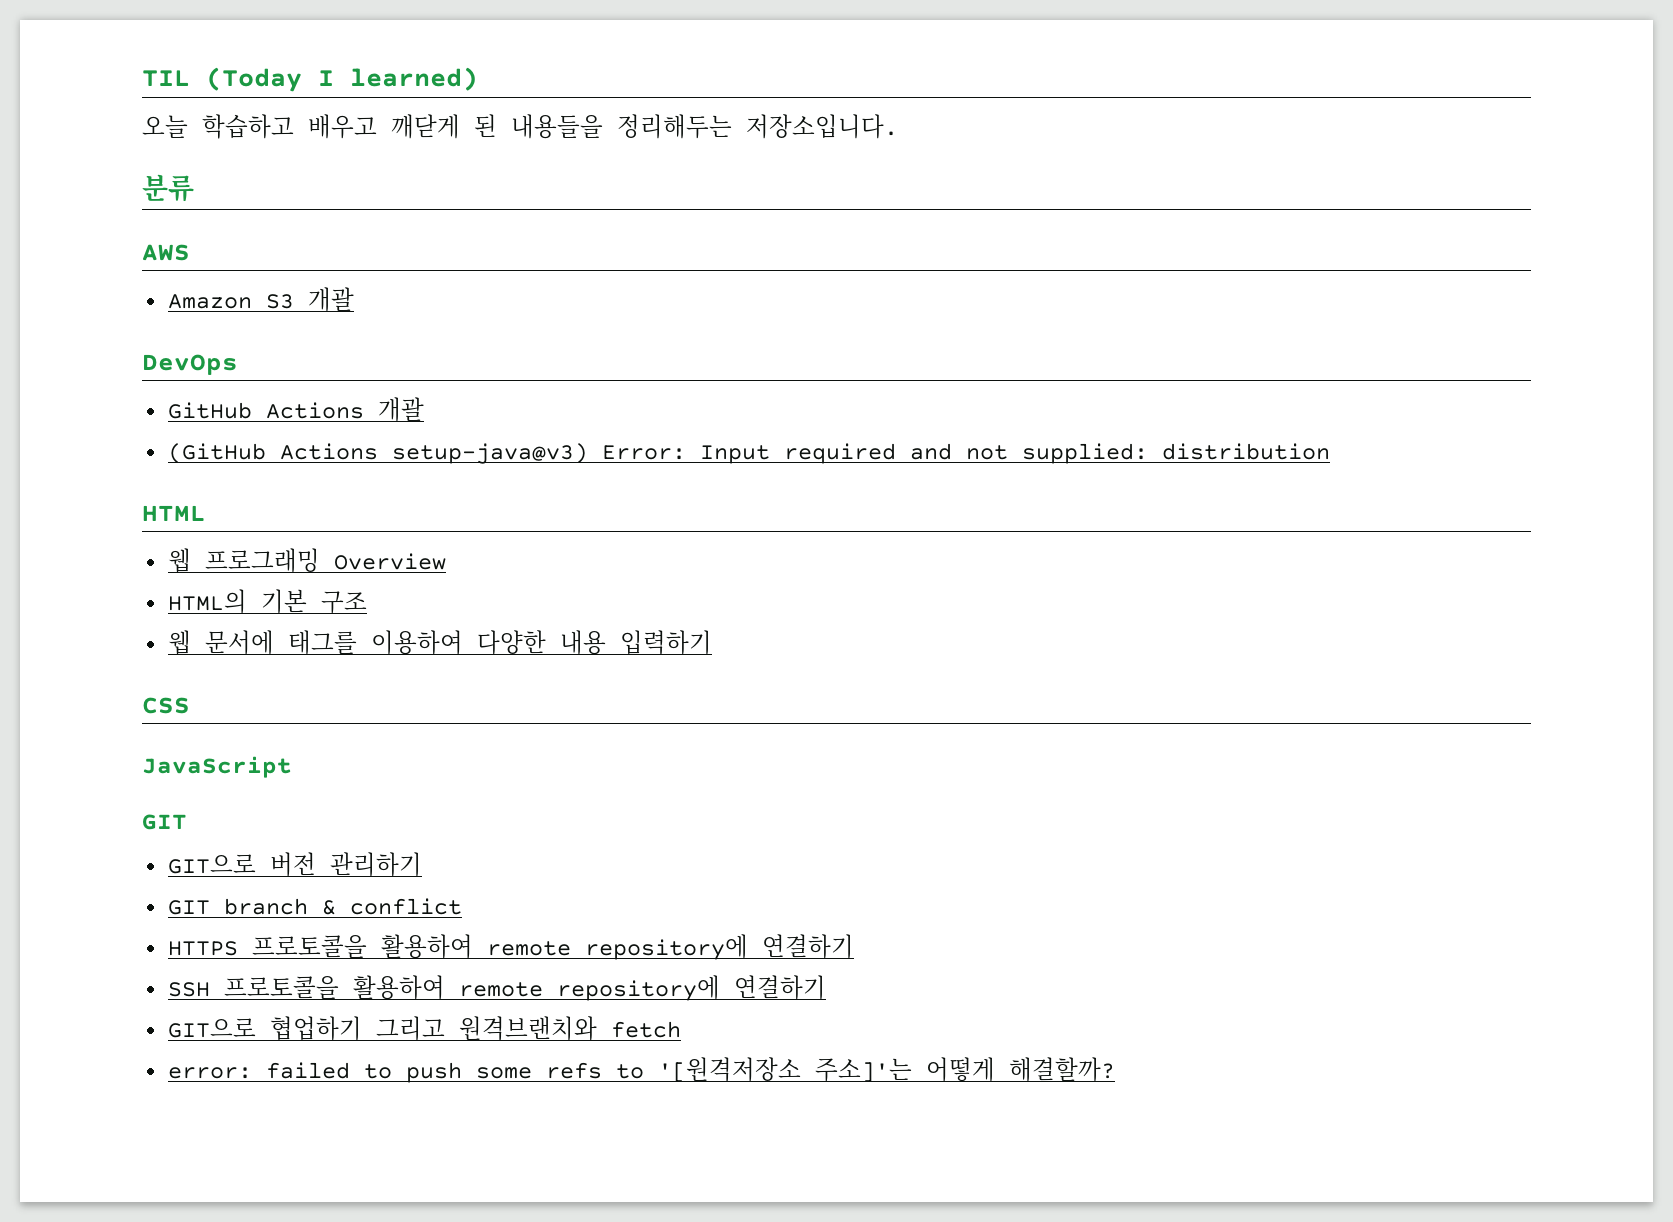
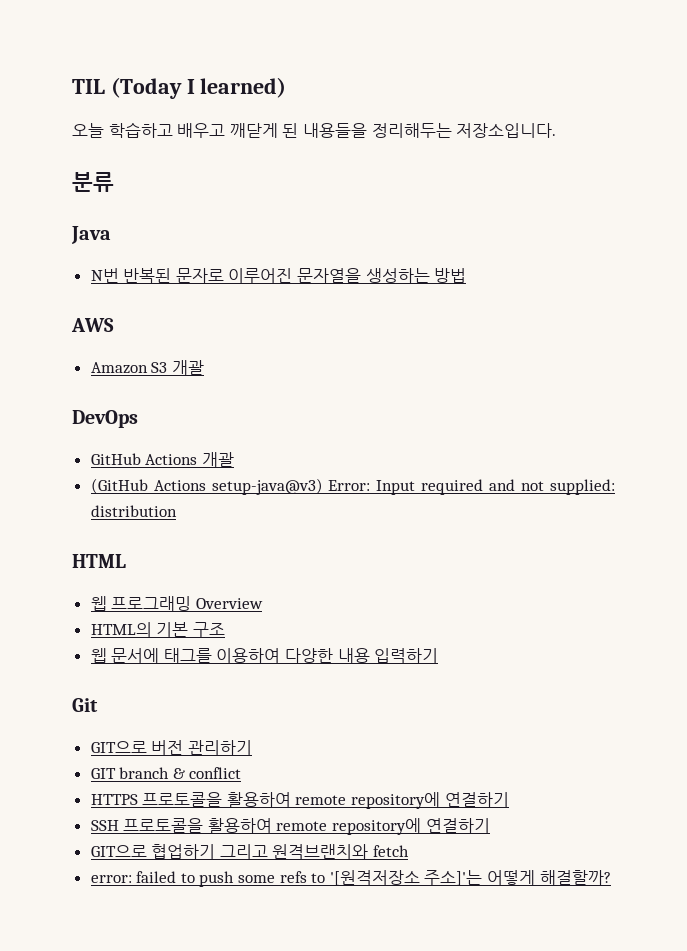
(194, 188) none -> [71,226,111,244] [90,268,467,283] // Java // N번 반복된 문자로 이루어진 문자열을 생성하는 방법
[142,697,190,714] [142,756,292,778] [142,814,187,830] CSS // JavaScript // GIT -> [72,698,98,712] Git

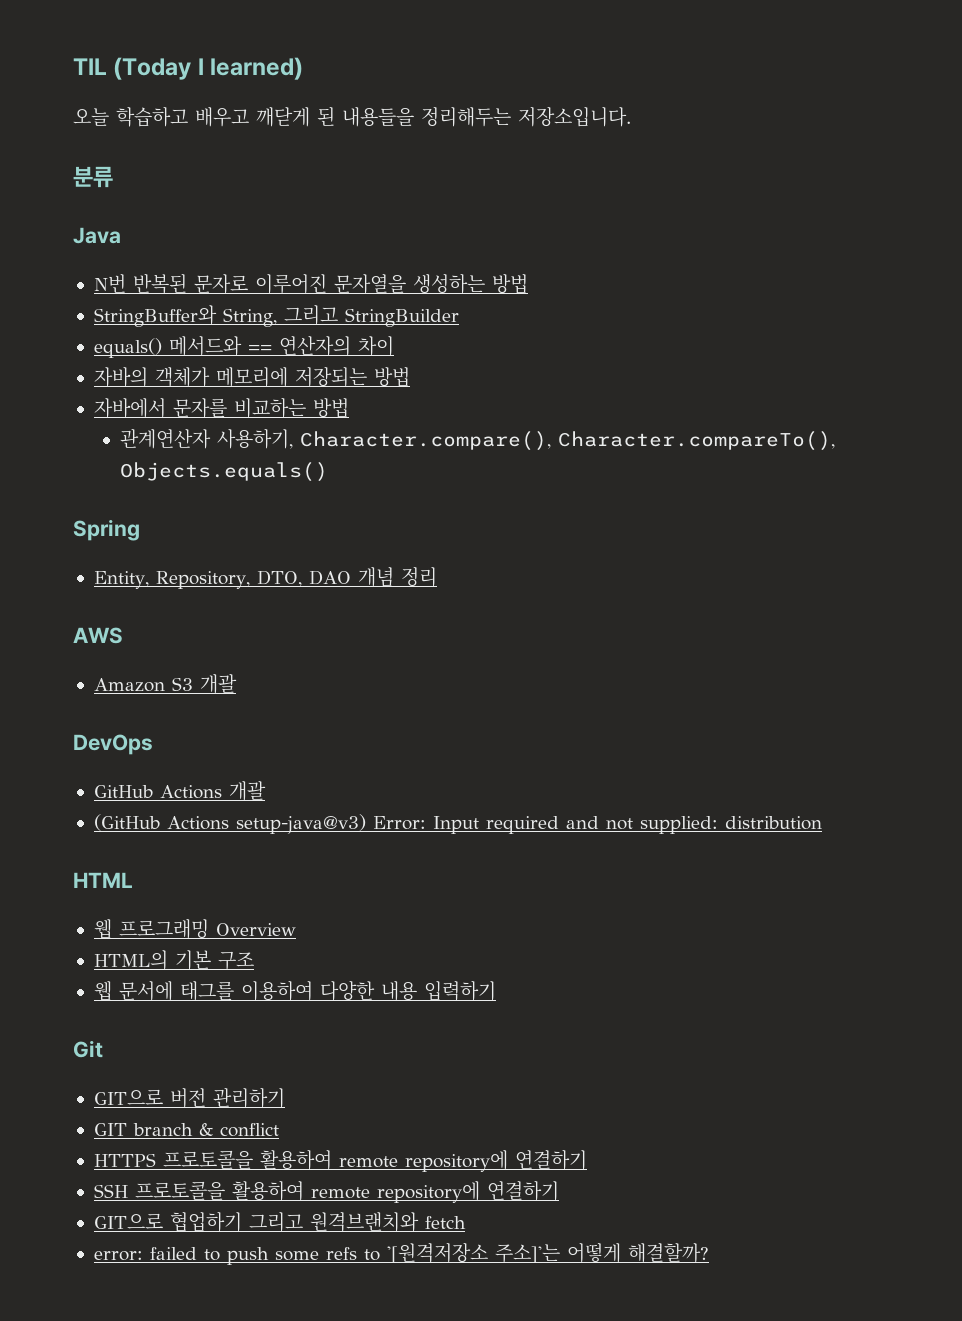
(467, 275) none -> [93,305,459,327] [93,336,394,358] [93,367,410,387] [93,398,349,418] [119,428,835,451] [119,462,328,482] [73,519,140,541] [93,567,437,589] // StringBuffer와 String, 그리고 StringBuilder // equals() 메서드와 == 연산자의 차이 // 자바의 객체가 메모리에 저장되는 방법 // 자바에서 문자를 비교하는 방법 // 관계연산자 사용하기, Character.compare(), Character.compareTo(), Objects.equals() // Spring // Entity, Repository, DTO, DAO 개념 정리

